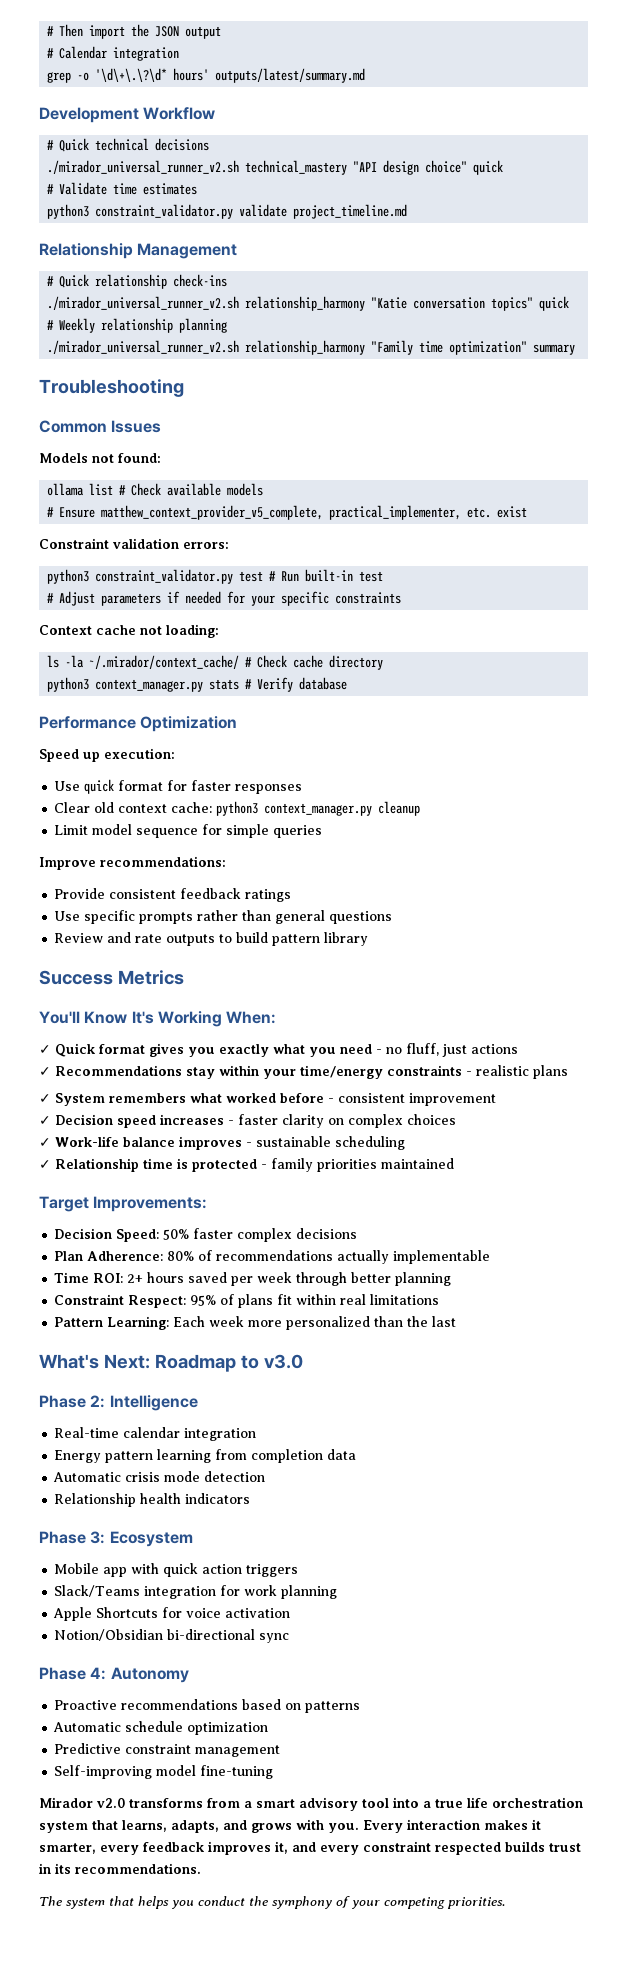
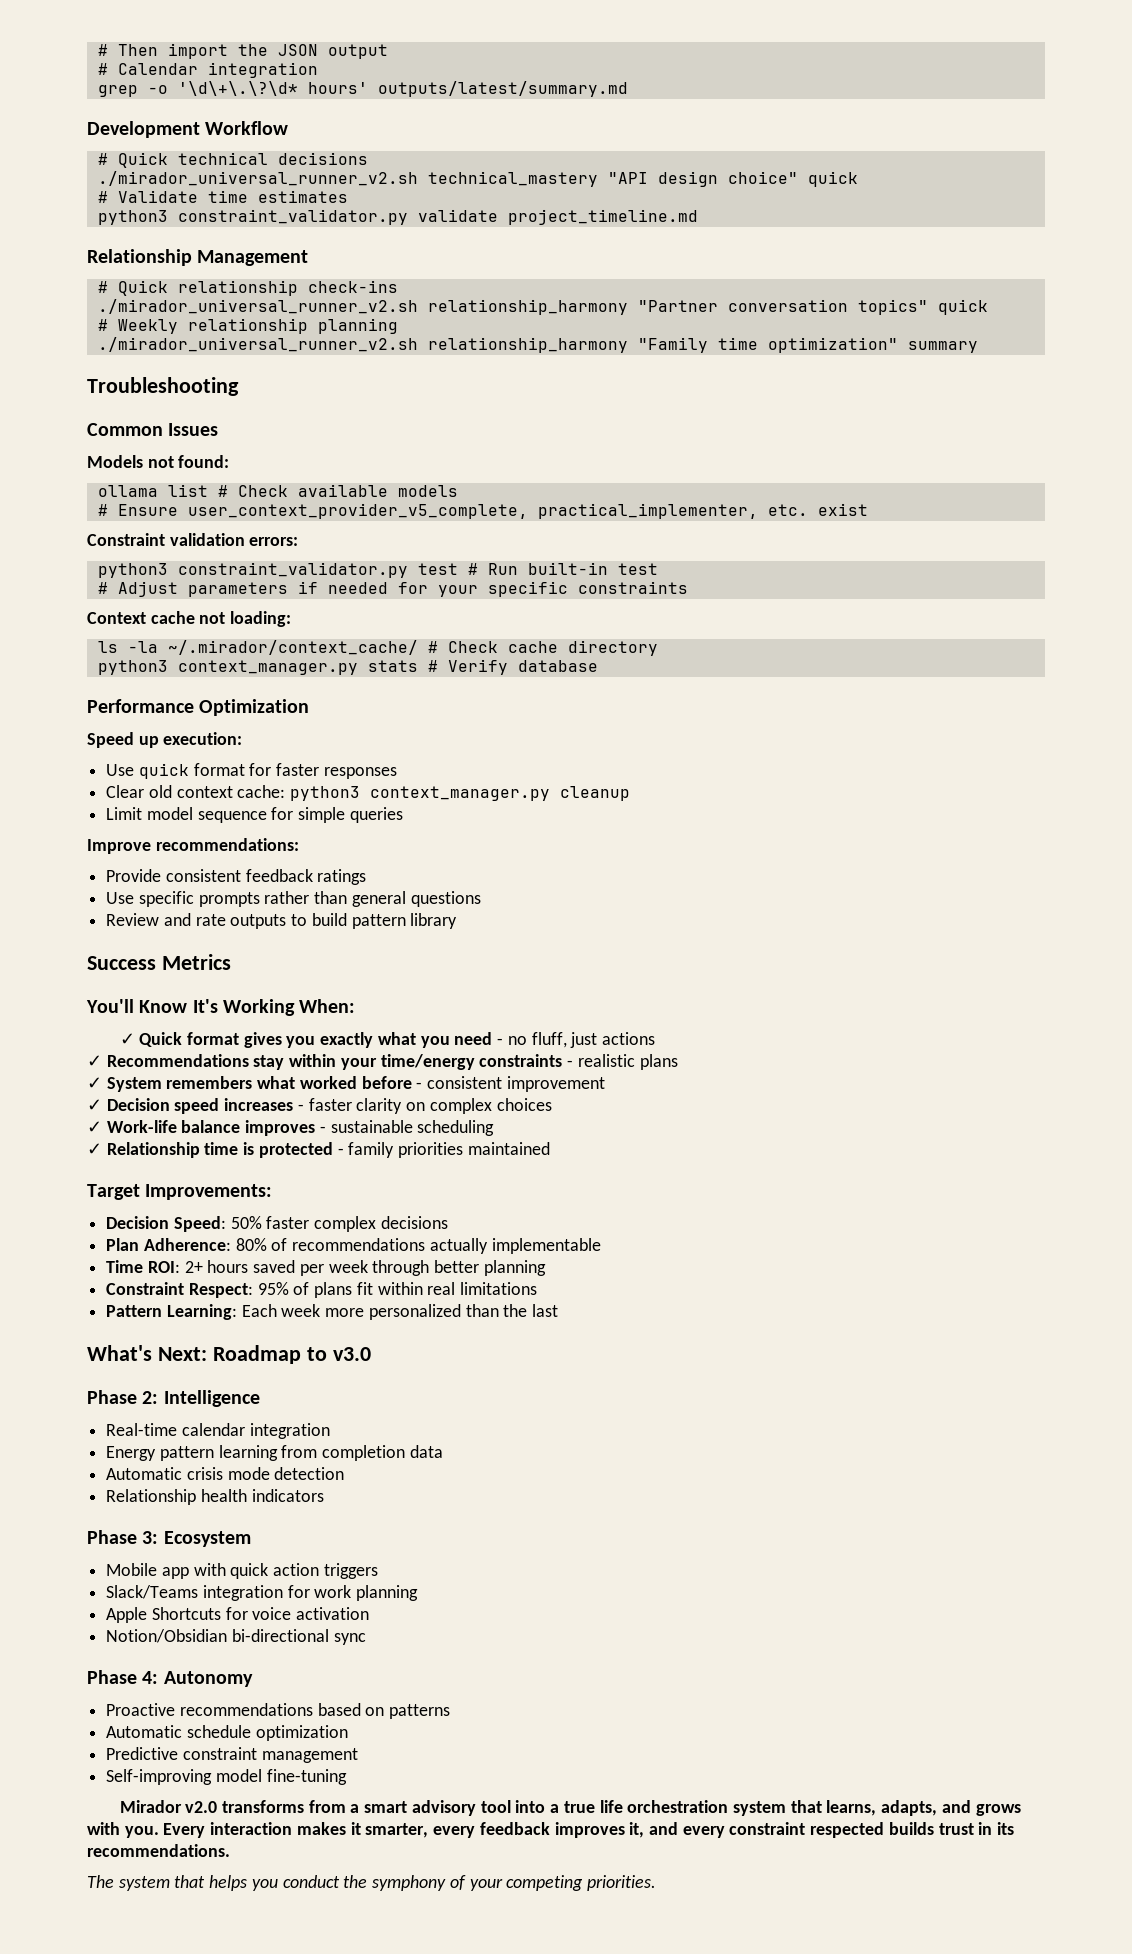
[371,297,408,309] "Katie -> [637,300,718,312] "Partner
[101,505,324,520] matthew_context_provider_v5_complete, -> [187,503,528,519] user_context_provider_v5_complete,

